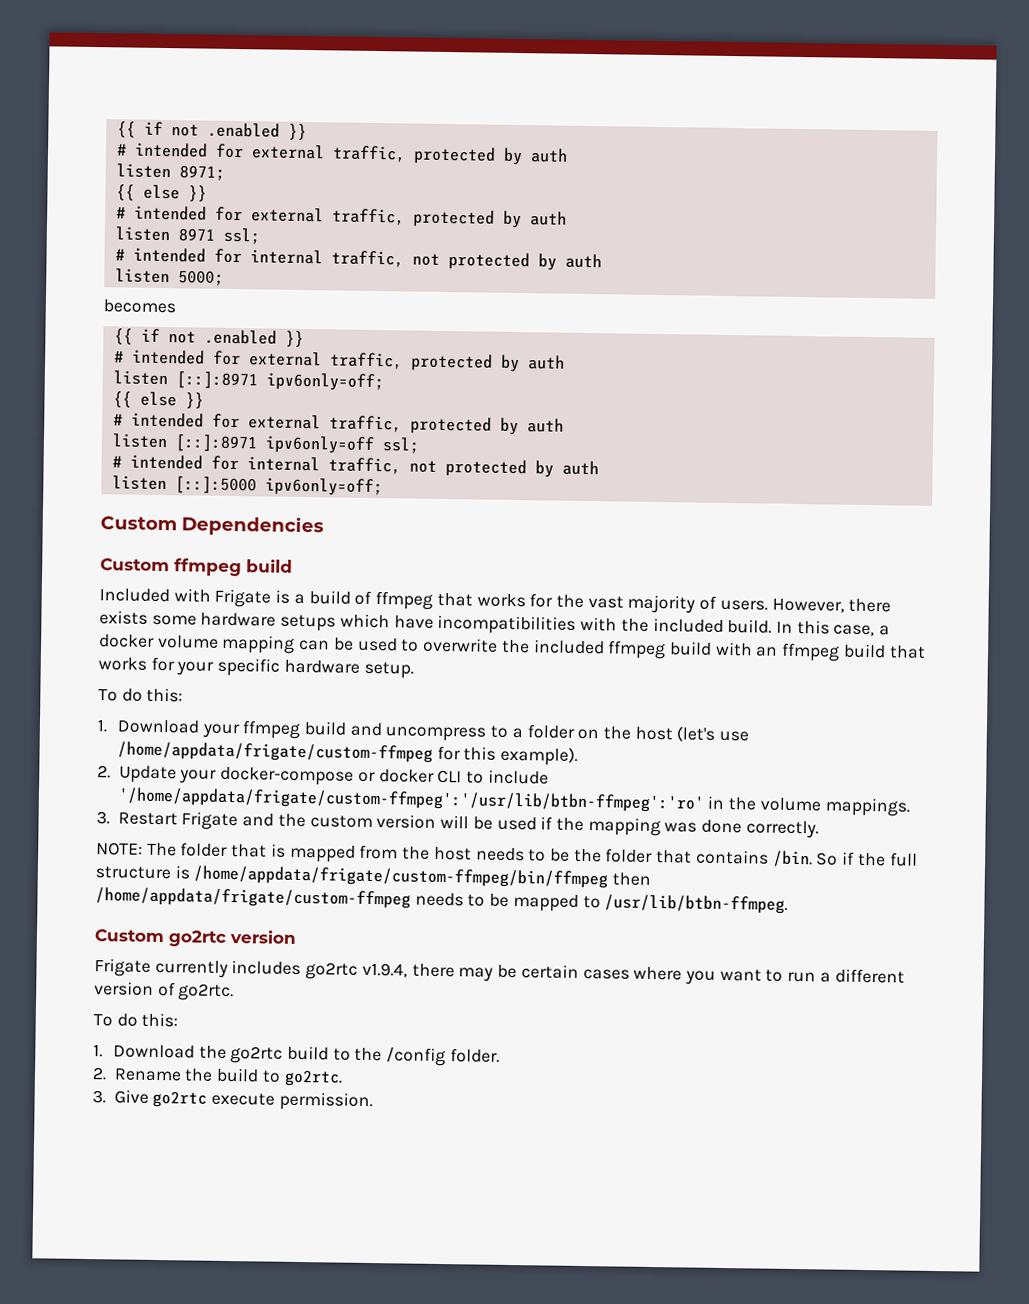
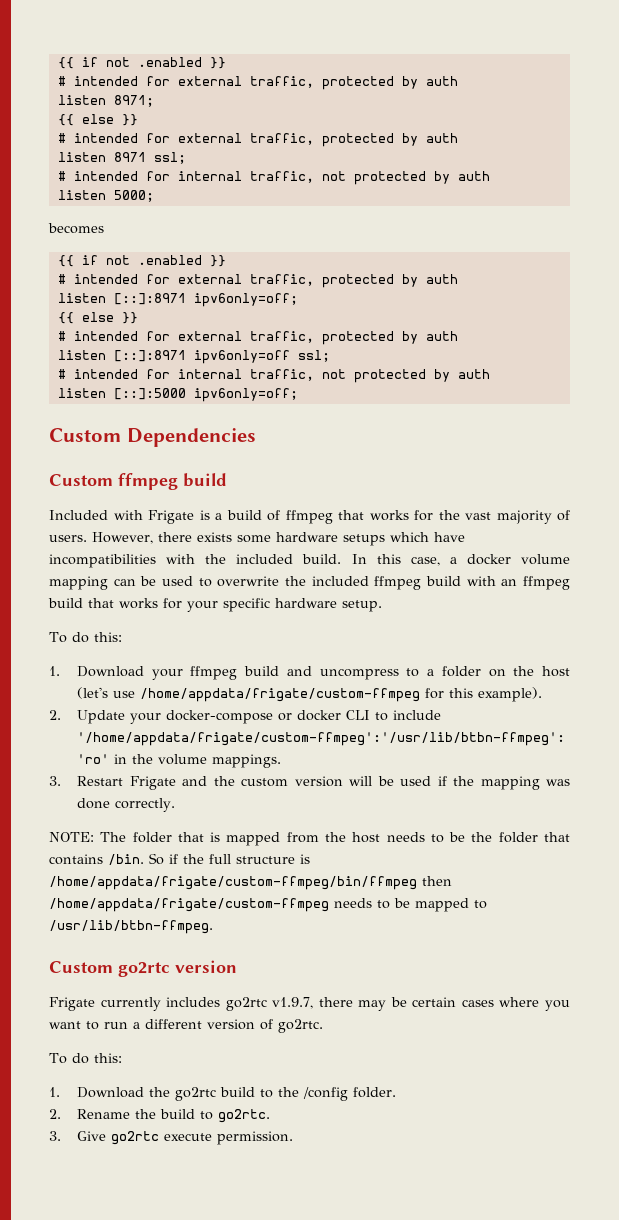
[361,962,408,978] v1.9.4, -> [272,997,314,1009] v1.9.7,

